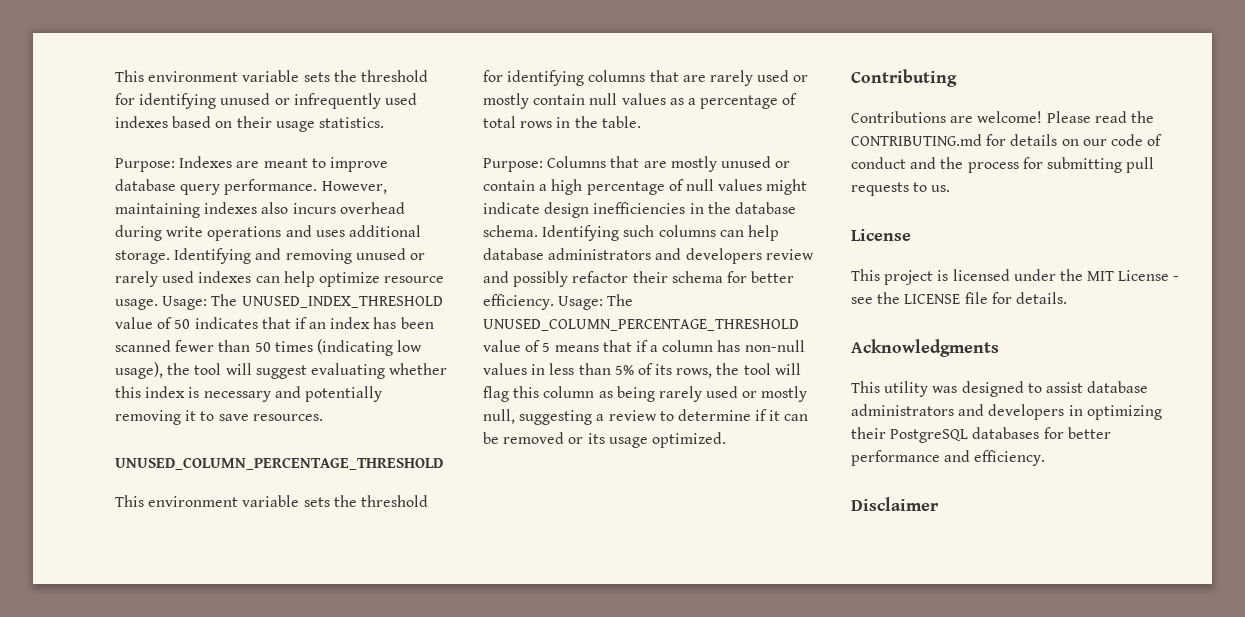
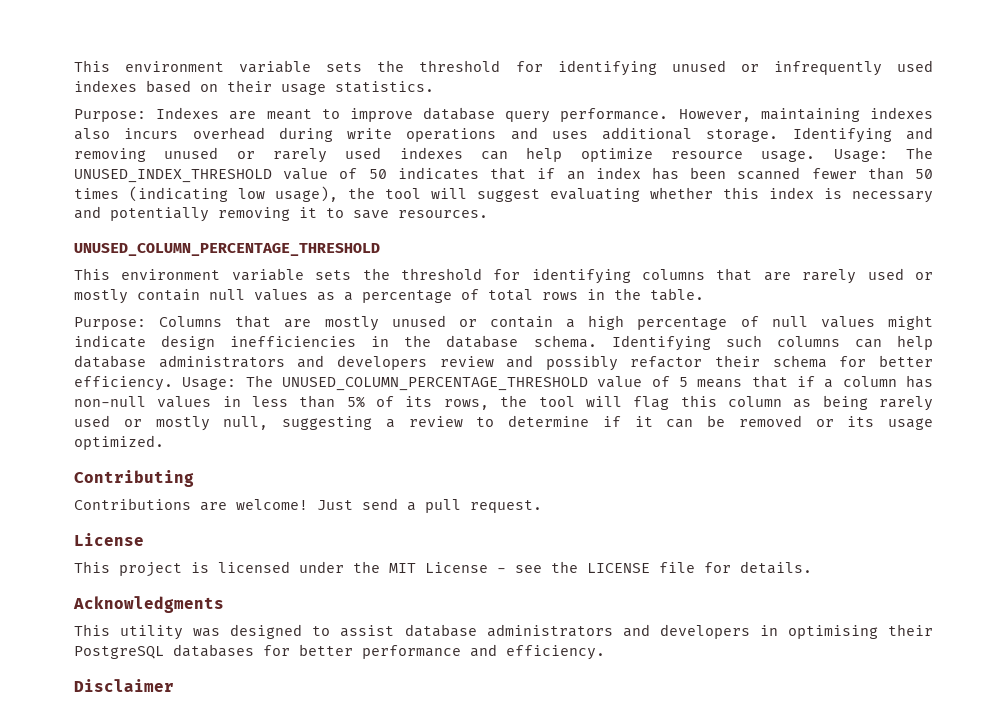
[1046,111,1154,123] [851,134,1163,146] [851,157,1155,173] [851,182,951,196] Please read the CONTRIBUTING.md for details on our code of conduct and the process for submitting pull requests to us. -> [317,498,542,513] Just send a pull request.
[1086,405,1162,420] optimizing -> [787,625,878,639] optimising

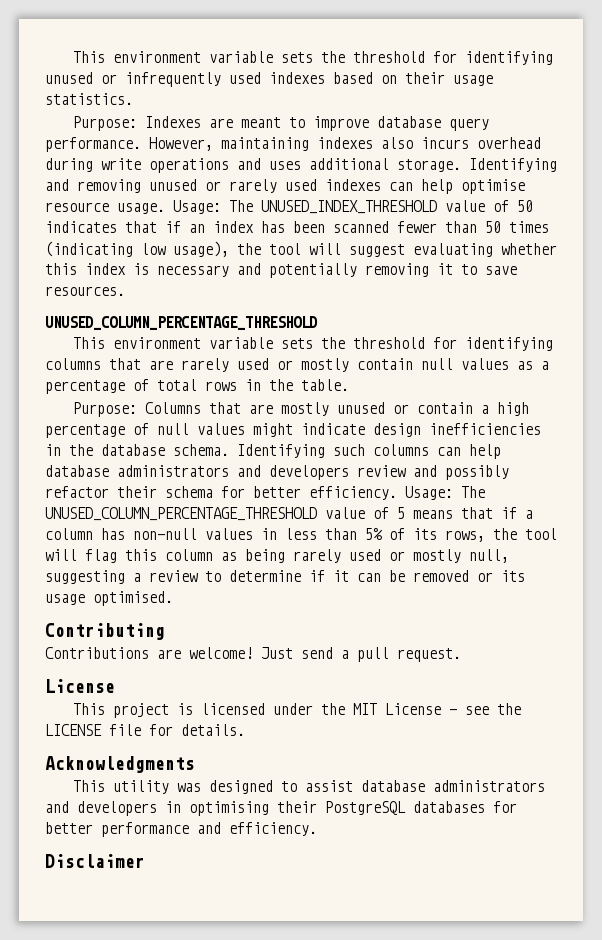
[580,148,653,162] optimize -> [461,179,525,194] optimise
[74,435,164,450] optimized. -> [93,591,173,606] optimised.

